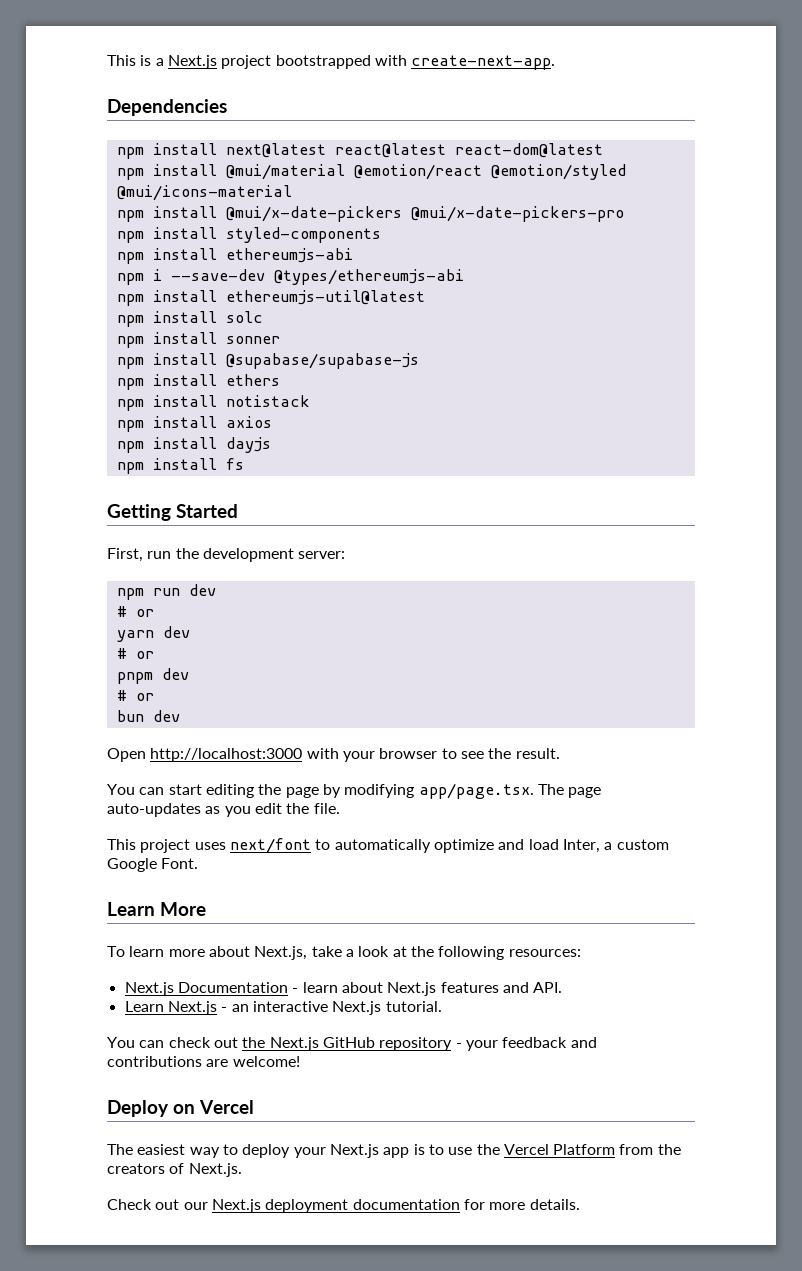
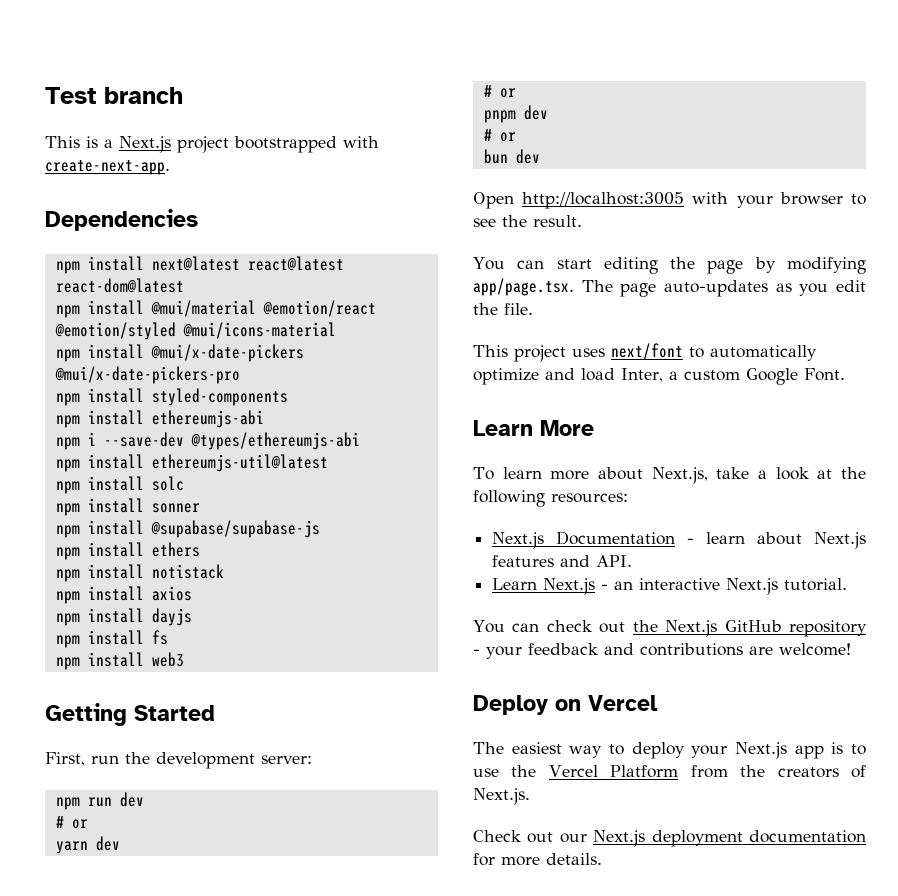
(107, 60) none -> [45,87,183,104] Test branch //
(244, 464) none -> [55,652,184,670] // npm install web3
[150,748,303,762] http://localhost:3000 -> [522,192,685,209] http://localhost:3005

